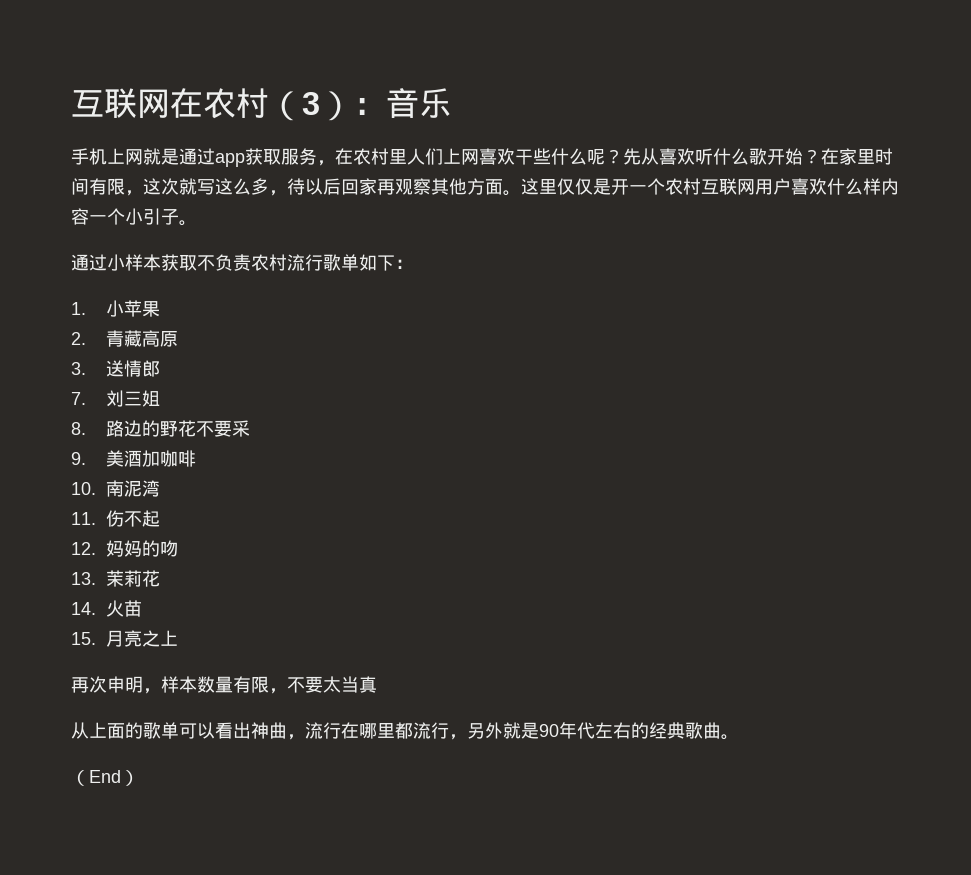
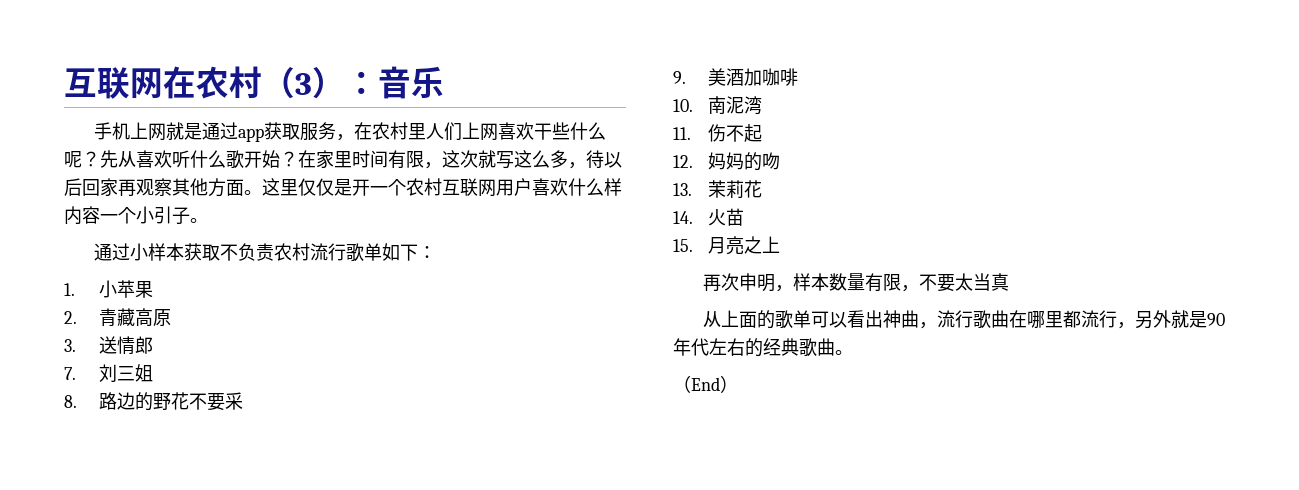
(341, 730) none -> [972,310,1009,329] 歌曲

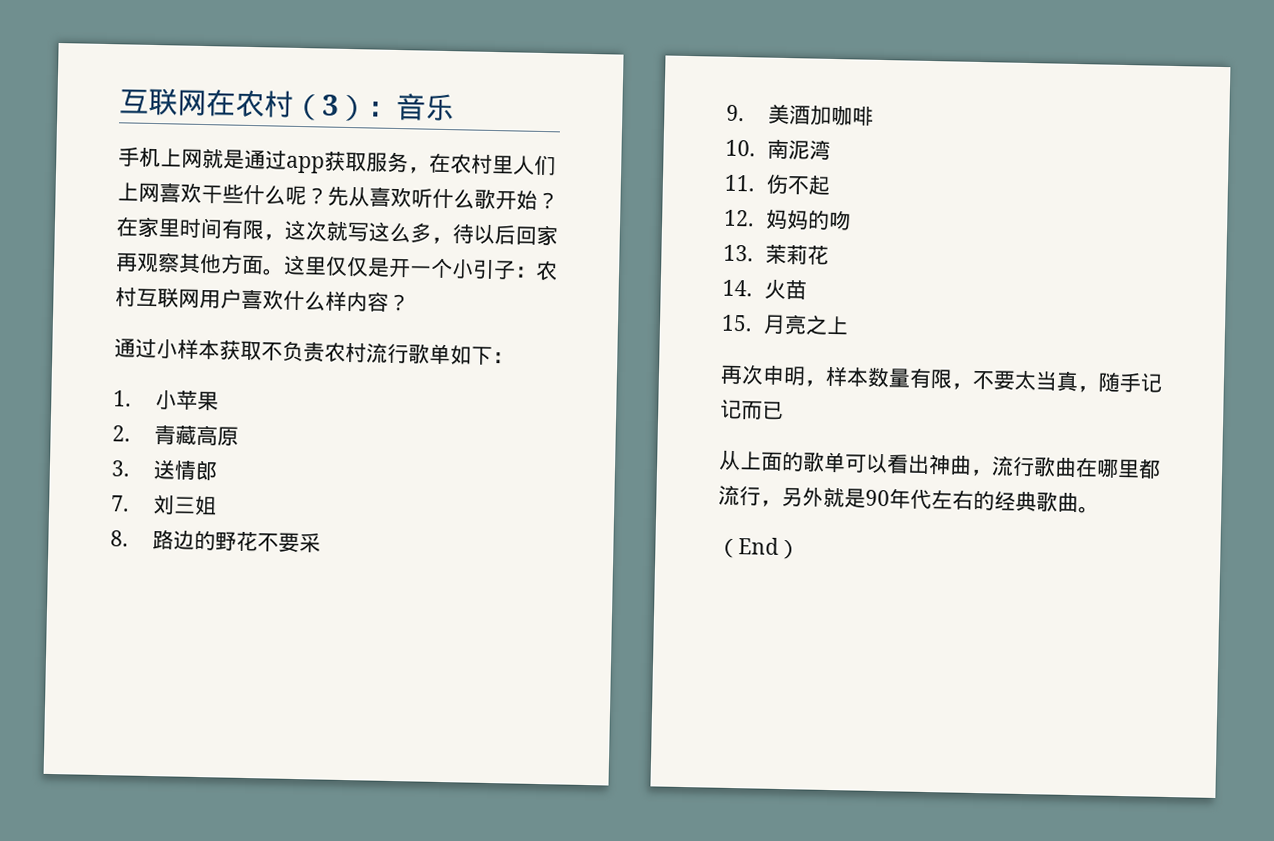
(406, 187) none -> [451,259,537,280] 小引子：
[100,206,208,225] 一个小引子。 -> [388,293,410,312] ？
(1009, 282) none -> [1077,371,1163,393] [720,399,784,421] ，随手记记而已

